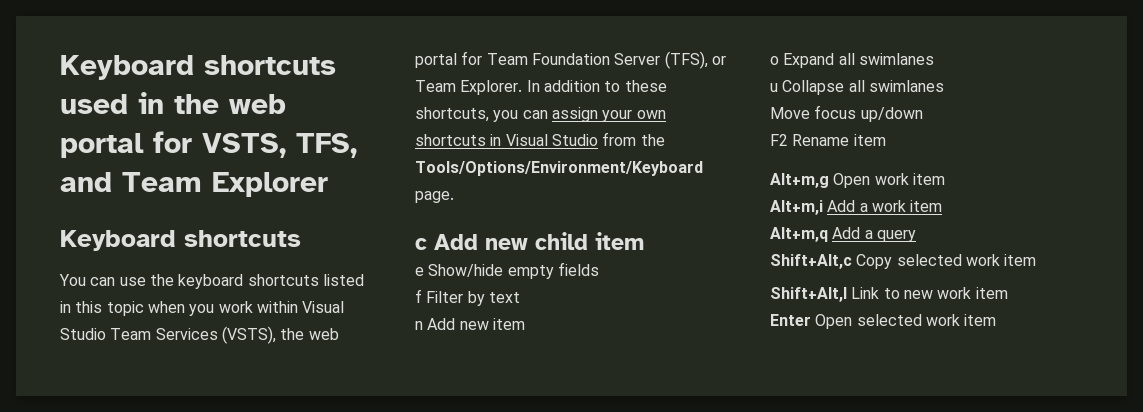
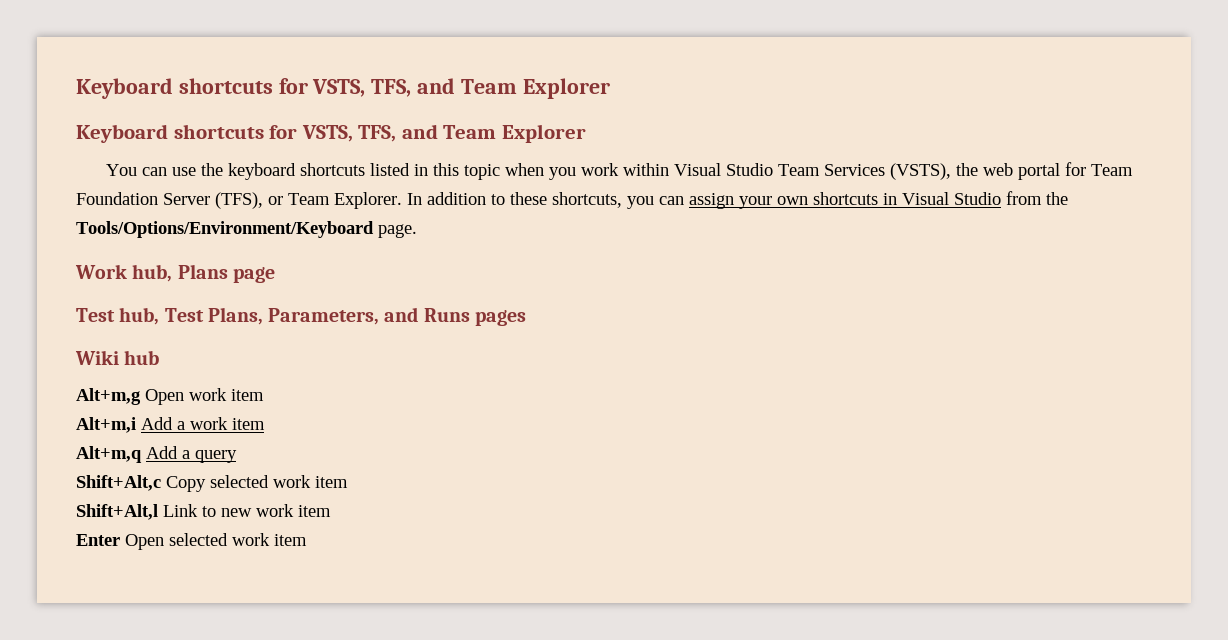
[60,55,336,80] [60,92,286,114] [60,133,144,158] Keyboard shortcuts used in the web portal -> [76,78,273,99] Keyboard shortcuts
(301, 238) none -> [269,124,586,143] for VSTS, TFS, and Team Explorer
[415,232,644,250] [415,262,599,279] [415,289,520,306] [415,318,525,330] [770,53,934,68] [770,80,944,95] [770,105,923,122] [770,134,886,146] c Add new child item // e Show/hide empty fields // f Filter by text // n Add new item // o Expand all swimlanes // u Collapse all swimlanes // Move focus up/down // F2 Rename item -> [75,264,275,283] [76,307,526,326] [75,350,160,365] Work hub, Plans page // Test hub, Test Plans, Parameters, and Runs pages // Wiki hub

